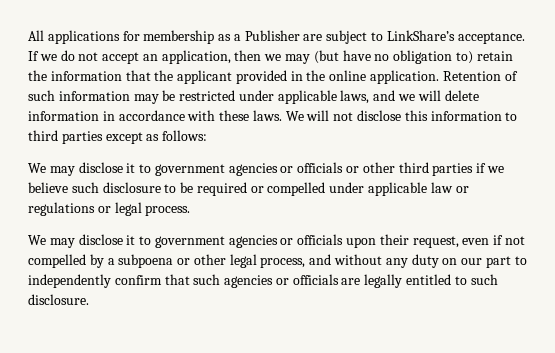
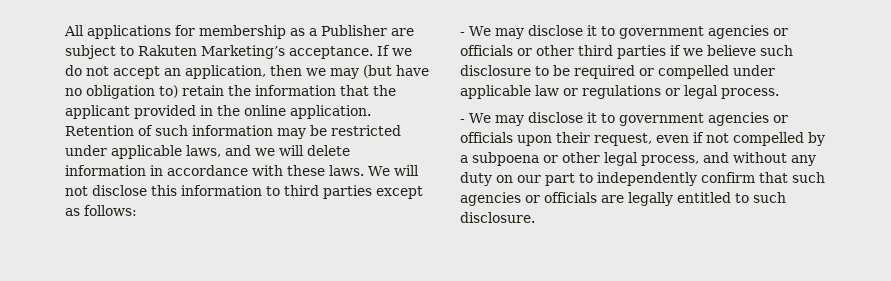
[386,30,455,41] LinkShare’s -> [138,45,285,59] Rakuten Marketing’s
(208, 135) none -> [460,32,465,36] -
(191, 210) none -> [460,119,465,123] -

